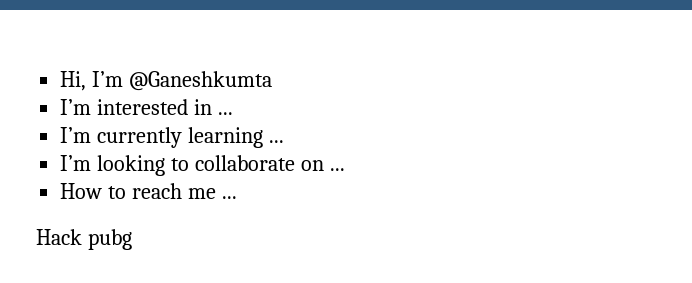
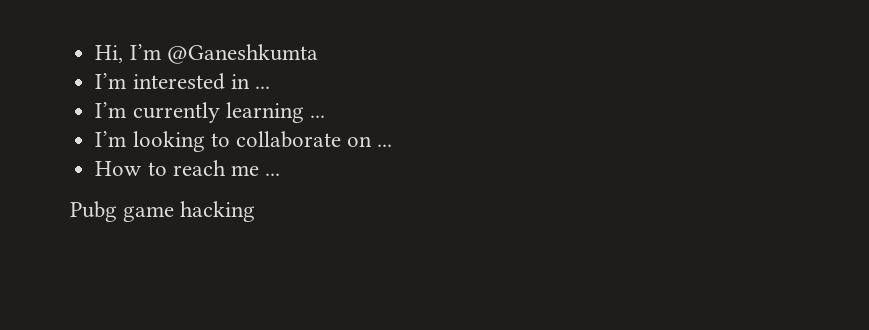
[36,229,132,250] Hack pubg -> [70,201,256,222] Pubg game hacking

